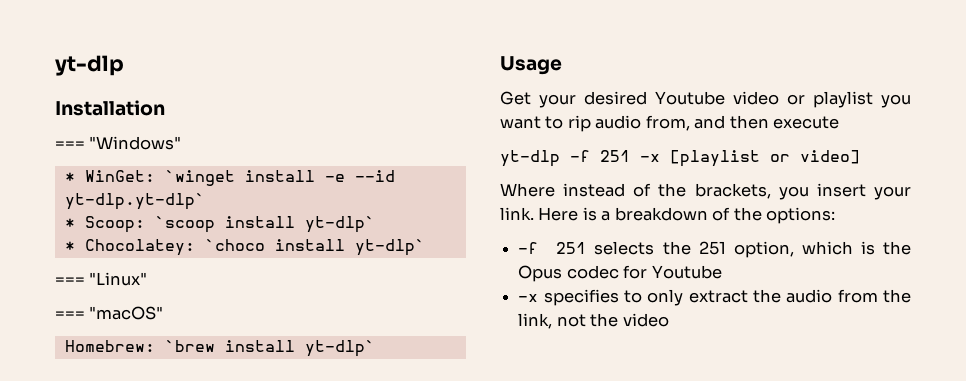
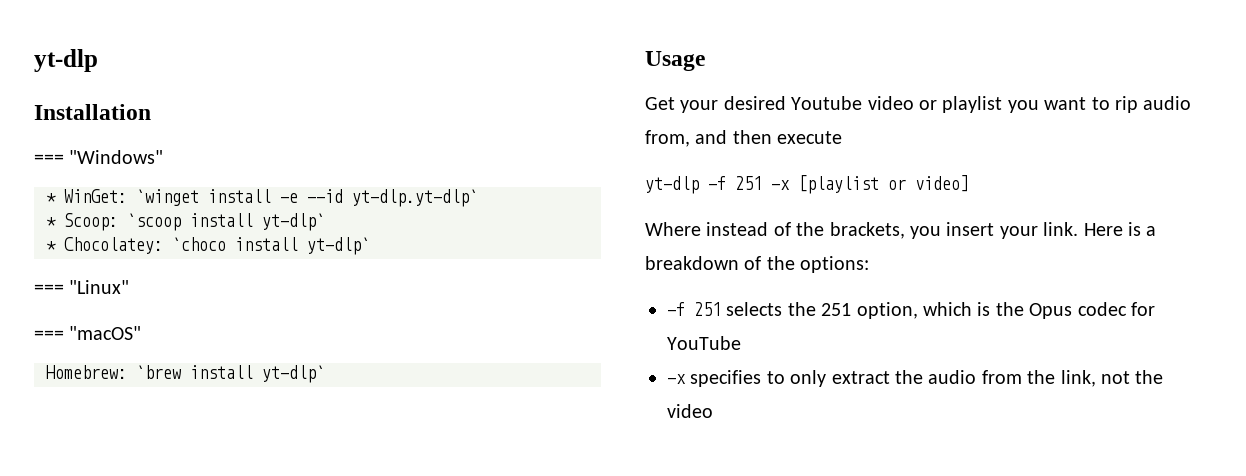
[651,265,722,279] Youtube -> [667,336,741,350] YouTube

